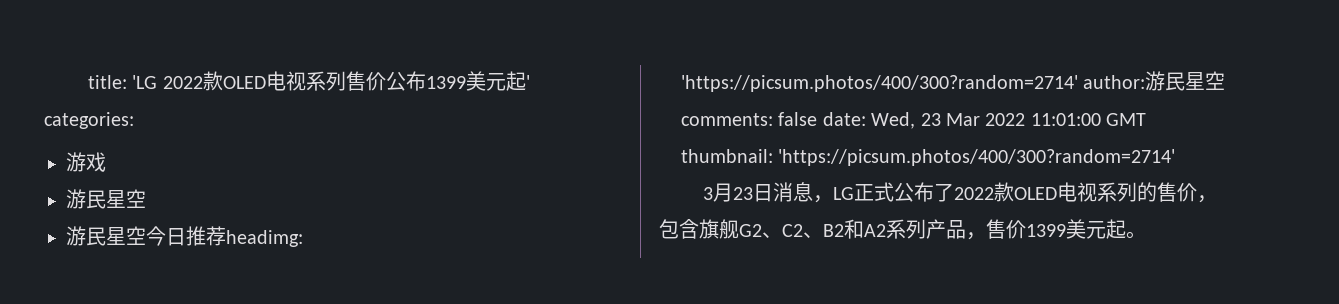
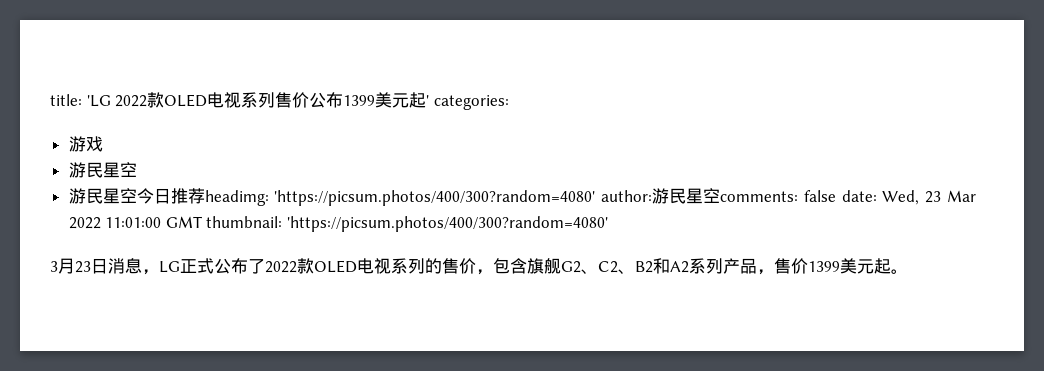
[681,75,1078,92] 'https://picsum.photos/400/300?random=2714' -> [274,190,596,206] 'https://picsum.photos/400/300?random=4080'
[778,149,1176,166] 'https://picsum.photos/400/300?random=2714' -> [287,216,609,232] 'https://picsum.photos/400/300?random=4080'

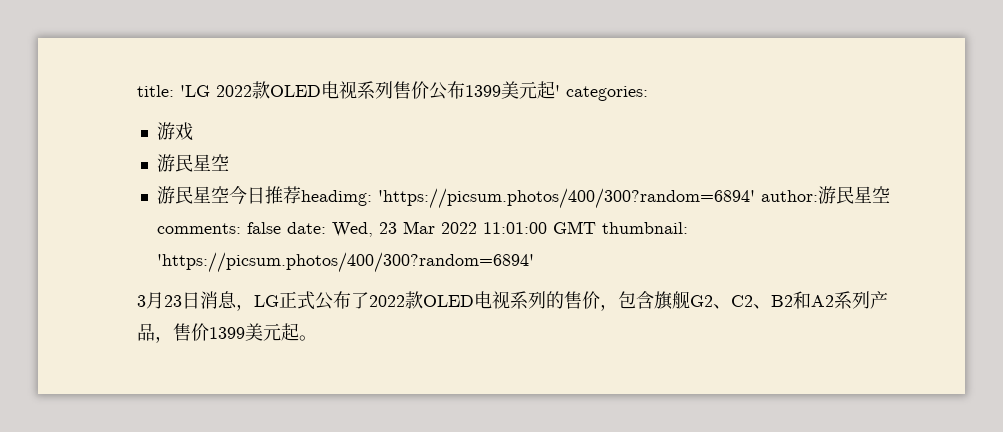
[274,190,596,206] 'https://picsum.photos/400/300?random=4080' -> [377,188,755,209] 'https://picsum.photos/400/300?random=6894'
[287,216,609,232] 'https://picsum.photos/400/300?random=4080' -> [156,252,534,273] 'https://picsum.photos/400/300?random=6894'

